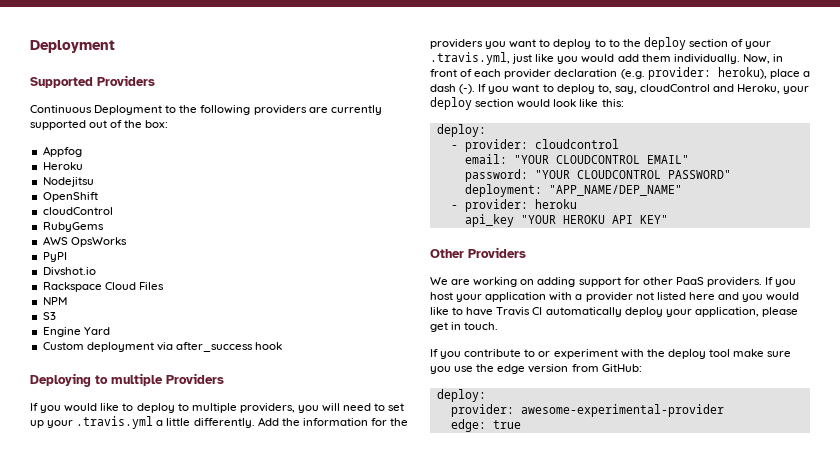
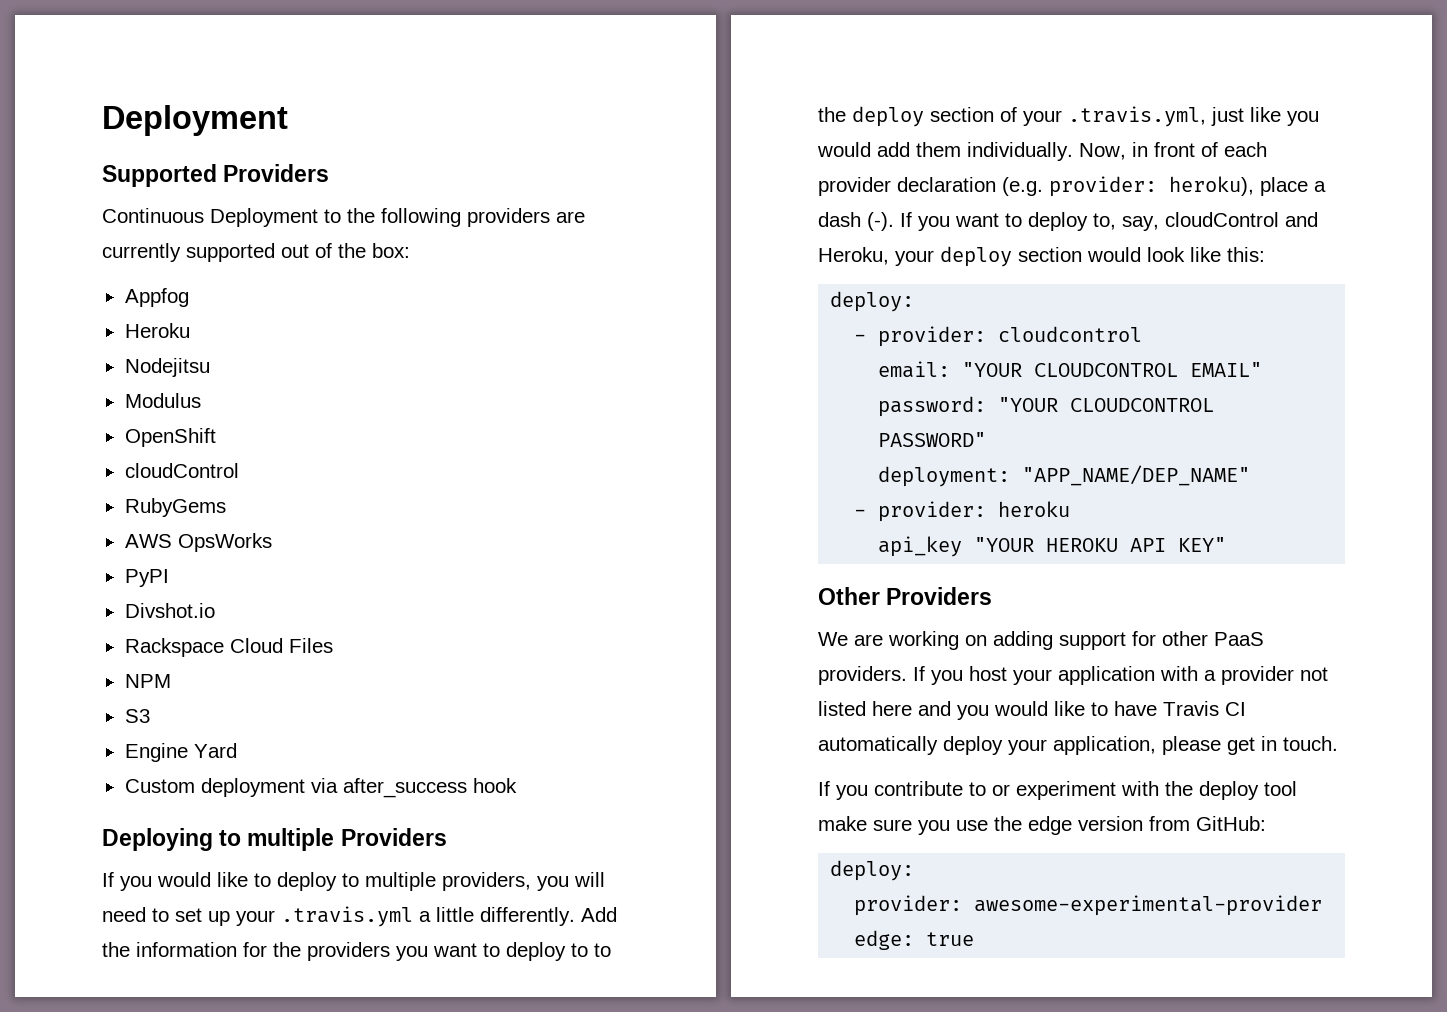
(94, 182) none -> [124,393,201,408] // Modulus

